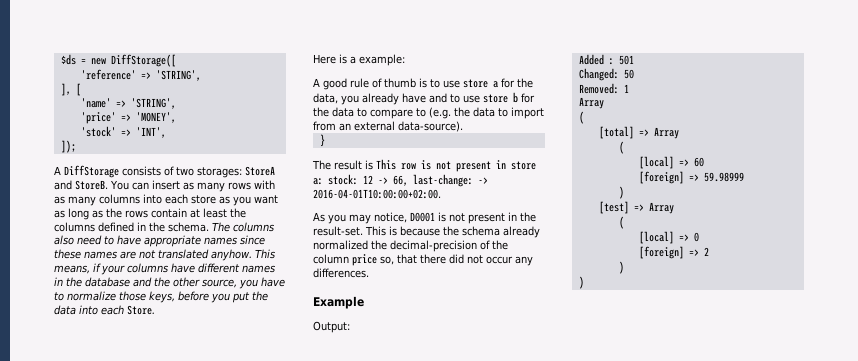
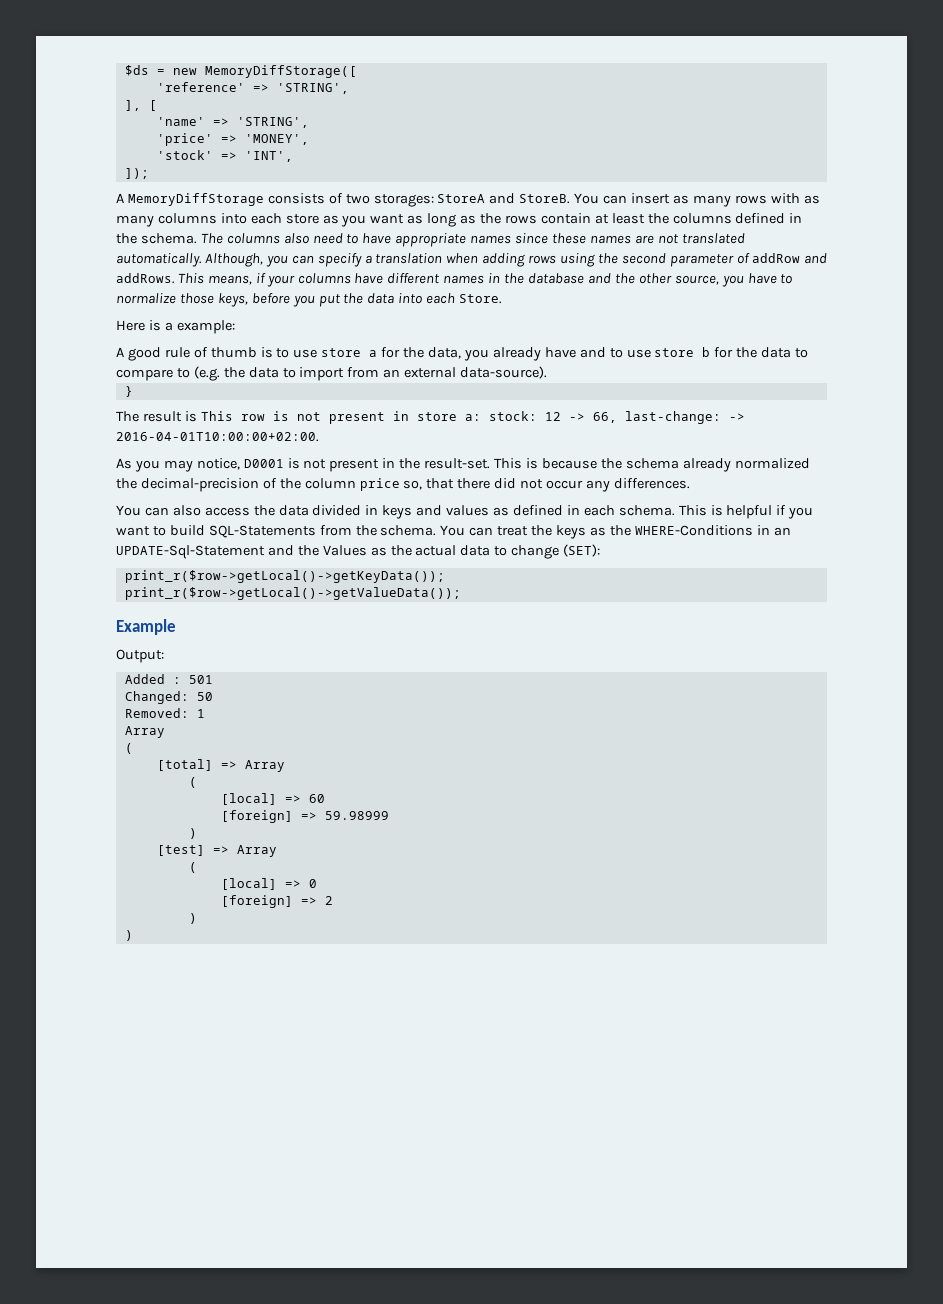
[110,54,176,67] DiffStorage([ -> [204,65,357,78] MemoryDiffStorage([
[64,165,119,178] DiffStorage -> [127,193,264,206] MemoryDiffStorage
[211,249,252,261] anyhow. -> [116,253,827,267] [116,273,175,284] automatically. Although, you can specify a translation when adding rows using the second parameter of addRow and addRows.
(369, 273) none -> [116,505,814,519] [116,525,791,539] [116,544,601,559] [124,570,445,583] [124,587,461,600] // You can also access the data divided in keys and values as defined in each schema. This is helpful if you want to build SQL-Statements from the schema. You can treat the keys as the WHERE-Conditions in an UPDATE-Sql-Statement and the Values as the actual data to change (SET): // print_r($row->getLocal()->getKeyData()); // print_r($row->getLocal()->getValueData());

